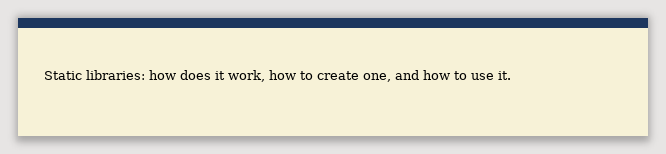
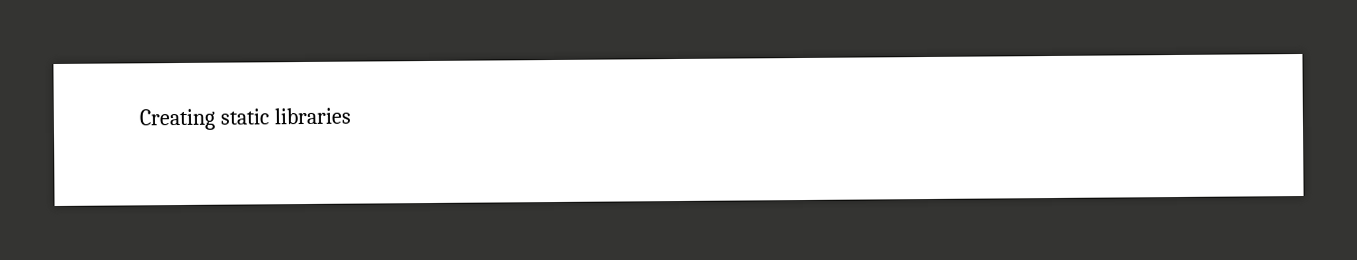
[44,70,511,82] Static libraries: how does it work, how to create one, and how to use it. -> [139,107,351,131] Creating static libraries

